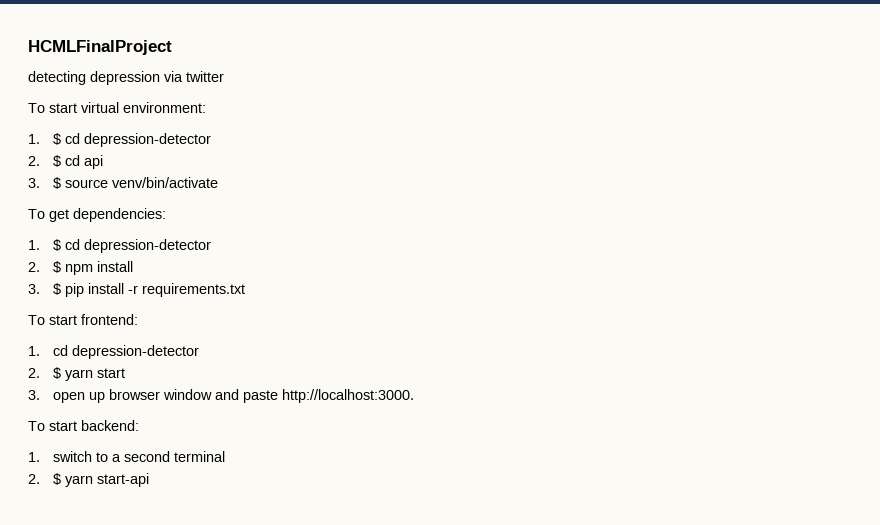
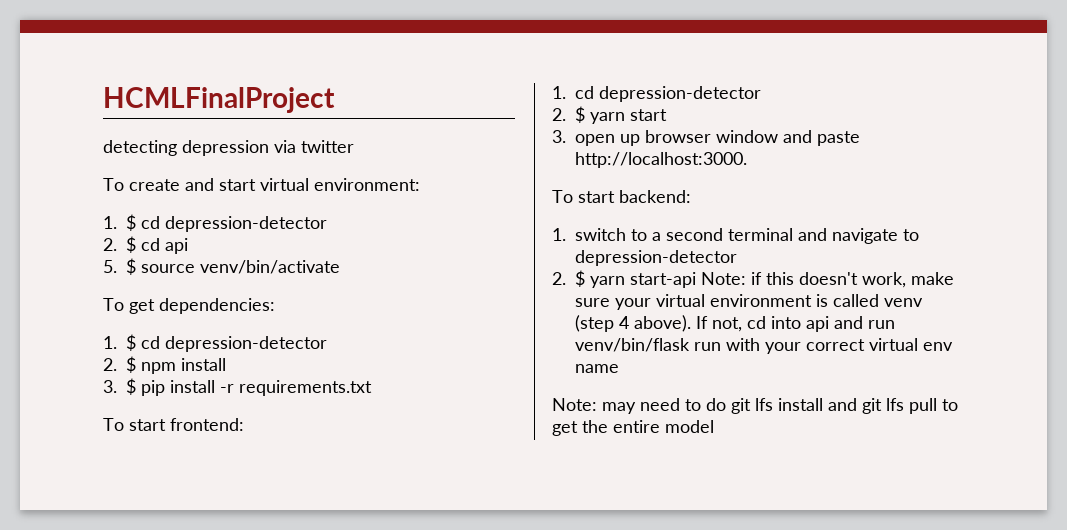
(45, 108) none -> [129,178,214,191] create and
[28,178,40,188] 3. -> [103,260,117,273] 5.
(226, 456) none -> [798,228,919,244] [575,250,737,266] and navigate to depression-detector
(150, 480) none -> [701,272,954,288] [575,294,923,310] [575,315,895,332] [575,338,953,354] [575,364,619,373] [552,398,958,414] [552,420,714,436] Note: if this doesn't work, make sure your virtual environment is called venv (step 4 above). If not, cd into api and run venv/bin/flask run with your correct virtual env name // Note: may need to do git lfs install and git lfs pull to get the entire model

